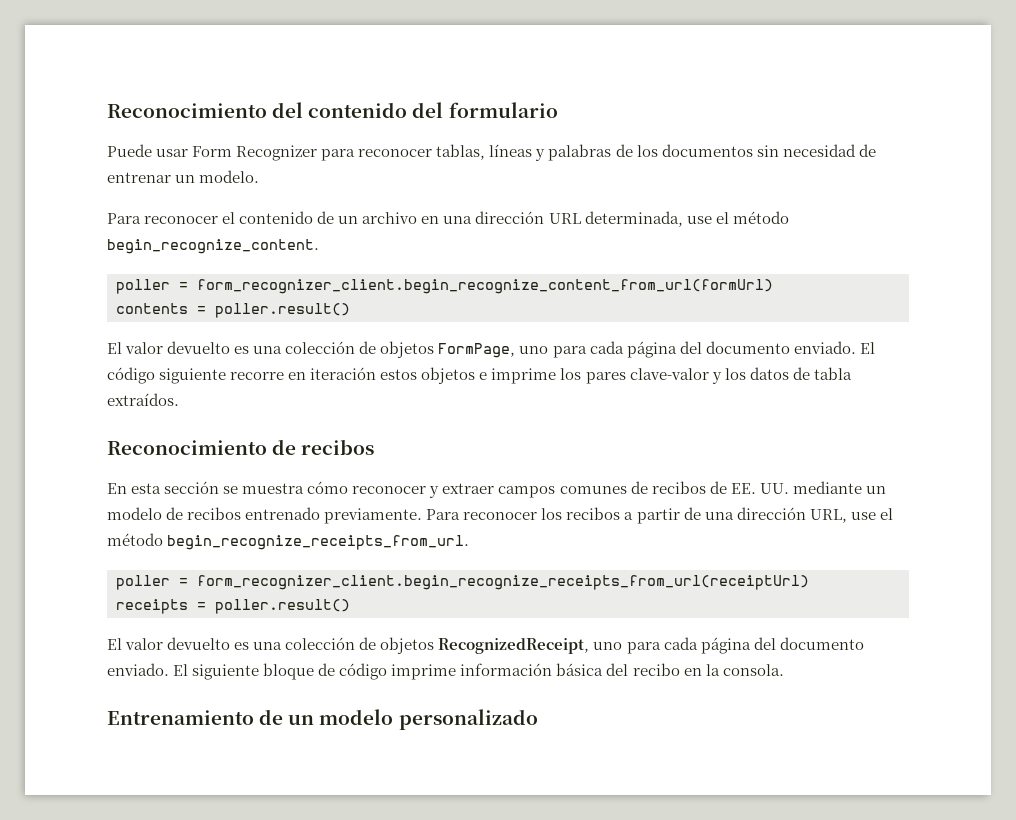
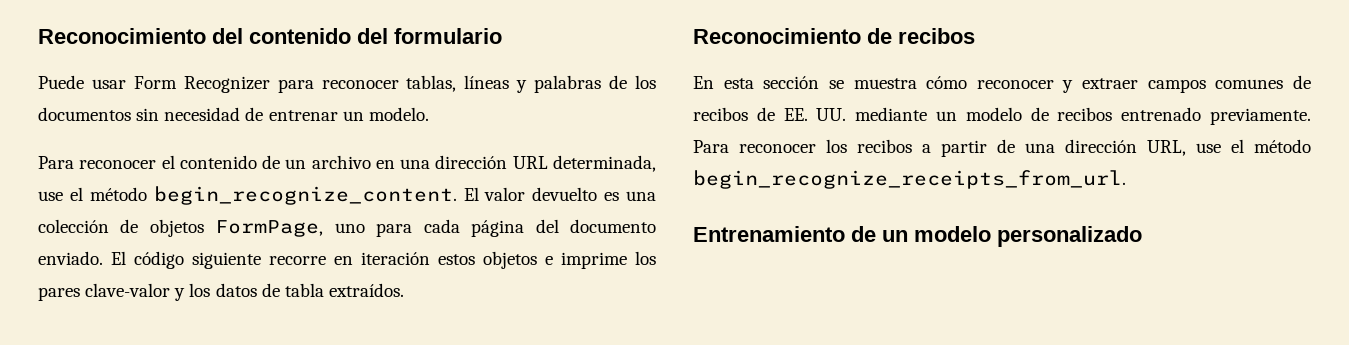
[116,279,773,294] [116,303,350,318] // poller = form_recognizer_client.begin_recognize_content_from_url(formUrl) // contents = poller.result() // -> (457, 195) none
[116,575,809,590] [116,599,350,614] [107,637,864,654] [107,663,784,680] // poller = form_recognizer_client.begin_recognize_receipts_from_url(receiptUrl) // receipts = poller.result() // El valor devuelto es una colección de objetos RecognizedReceipt, uno para cada página del documento enviado. El siguiente bloque de código imprime información básica del recibo en la consola. -> (1126, 179) none

